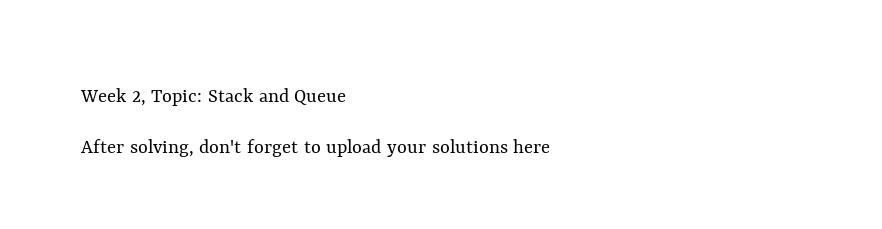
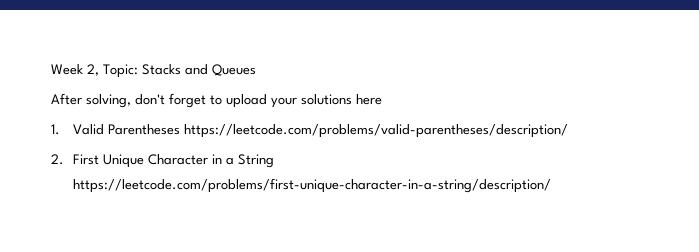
[208,88,347,105] Stack and Queue -> [142,64,256,76] Stacks and Queues
(551, 146) none -> [51,124,569,138] [51,154,275,168] [73,178,552,193] // 1. Valid Parentheses https://leetcode.com/problems/valid-parentheses/description/ // 2. First Unique Character in a String https://leetcode.com/problems/first-unique-character-in-a-string/description/

